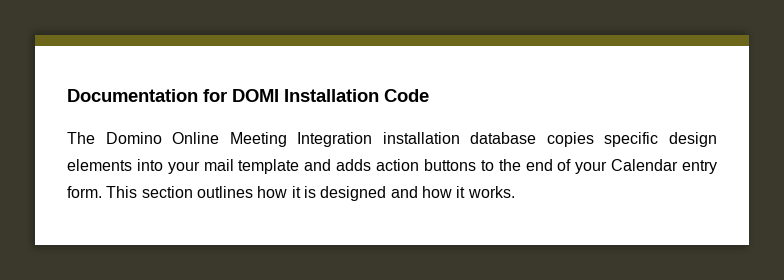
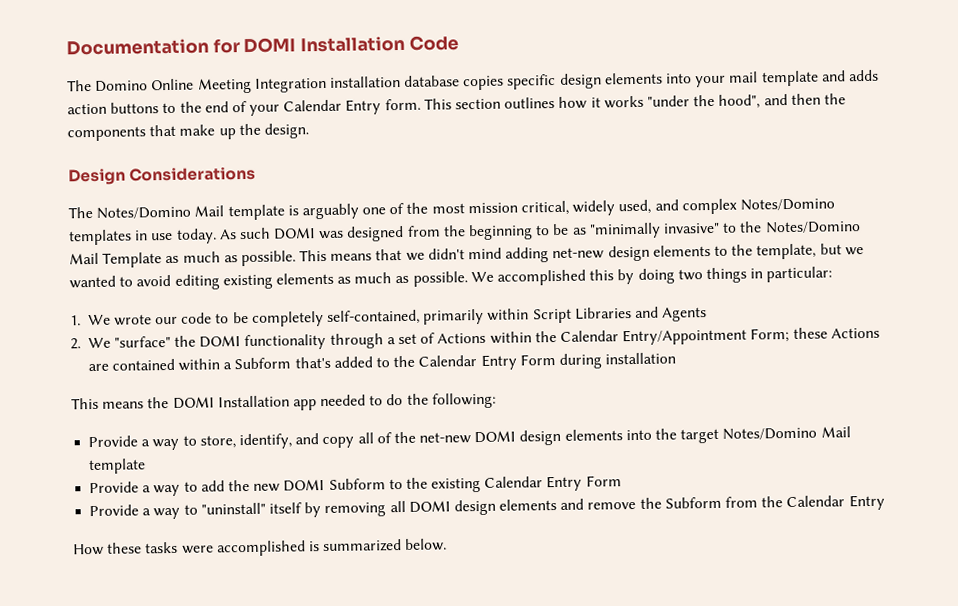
[682,160,718,174] entry -> [345,99,382,115] Entry
[303,186,515,201] is designed and how it works. -> [603,93,846,109] [67,123,309,142] [68,166,257,186] [68,198,835,221] [69,221,861,246] [69,243,864,268] [69,266,833,290] [70,306,708,327] [70,327,880,351] [87,352,677,372] [71,392,496,411] [88,426,851,451] [88,458,147,475] [89,475,622,497] [89,494,885,520] [73,538,448,557] works "under the hood", and then the components that make up the design. // Design Considerations // The Notes/Domino Mail template is arguably one of the most mission critical, widely used, and complex Notes/Domino templates in use today. As such DOMI was designed from the beginning to be as "minimally invasive" to the Notes/Domino Mail Template as much as possible. This means that we didn't mind adding net-new design elements to the template, but we wanted to avoid editing existing elements as much as possible. We accomplished this by doing two things in particular: // 1. We wrote our code to be completely self-contained, primarily within Script Libraries and Agents // 2. We "surface" the DOMI functionality through a set of Actions within the Calendar Entry/Appointment Form; these Actions are contained within a Subform that's added to the Calendar Entry Form during installation // This means the DOMI Installation app needed to do the following: // Provide a way to store, identify, and copy all of the net-new DOMI design elements into the target Notes/Domino Mail template // Provide a way to add the new DOMI Subform to the existing Calendar Entry Form // Provide a way to "uninstall" itself by removing all DOMI design elements and remove the Subform from the Calendar Entry // How these tasks were accomplished is summarized below.

